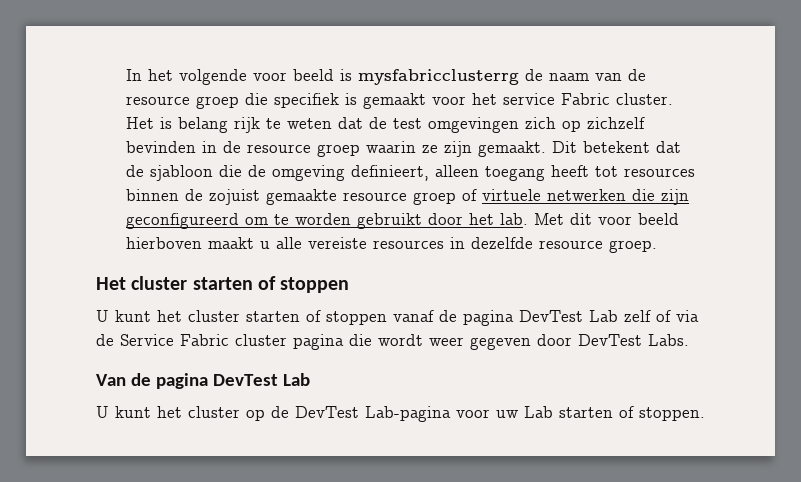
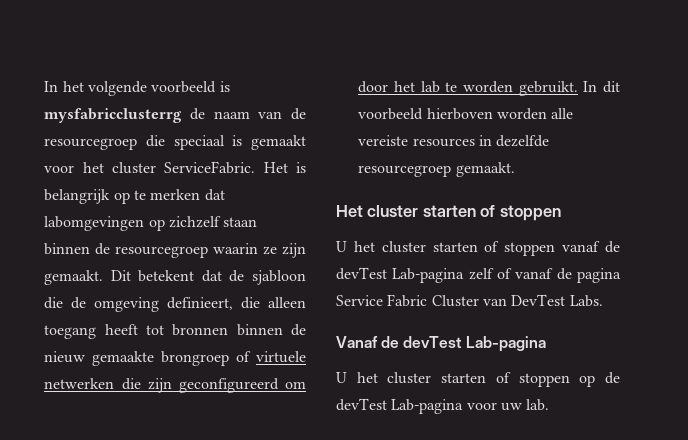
[253,69,335,81] voor beeld -> [151,81,217,93] voorbeeld
[126,93,674,109] [126,117,646,133] [126,141,361,157] resource groep die specifiek is gemaakt voor het service Fabric cluster. Het is belang rijk te weten dat de test omgevingen zich op zichzelf bevinden in de resource groep -> [44,135,306,150] [44,161,306,174] [44,189,225,204] [44,216,258,231] [44,243,209,258] resourcegroep die speciaal is gemaakt voor het cluster ServiceFabric. Het is belangrijk op te merken dat labomgevingen op zichzelf staan binnen de resourcegroep
(430, 173) none -> [241,297,261,309] die
[624,168,696,177] [126,189,457,205] resources binnen de zojuist gemaakte resource groep -> [172,324,306,336] [44,351,230,366] bronnen binnen de nieuw gemaakte brongroep
[274,213,680,229] [126,237,271,249] te worden gebruikt door het lab. Met dit voor beeld hierboven maakt u -> [358,81,620,96] [358,108,548,120] door het lab te worden gebruikt. In dit voorbeeld hierboven worden
[539,240,658,253] resource groep. -> [358,162,515,177] resourcegroep gemaakt.
[115,310,151,322] kunt -> (347, 246) none
[463,310,699,326] [96,334,689,350] [96,373,310,389] [96,406,240,418] pagina DevTest Lab zelf of via de Service Fabric cluster pagina die wordt weer gegeven door DevTest Labs. // Van de pagina DevTest Lab // U kunt het cluster -> [336,267,621,283] [336,294,603,307] [336,336,546,352] [336,372,570,387] devTest Lab-pagina zelf of vanaf de pagina Service Fabric Cluster van DevTest Labs. // Vanaf de devTest Lab-pagina // U het cluster starten of stoppen
[295,406,359,418] DevTest -> [336,398,387,411] devTest
[524,406,705,421] Lab starten of stoppen. -> [526,399,550,411] lab.

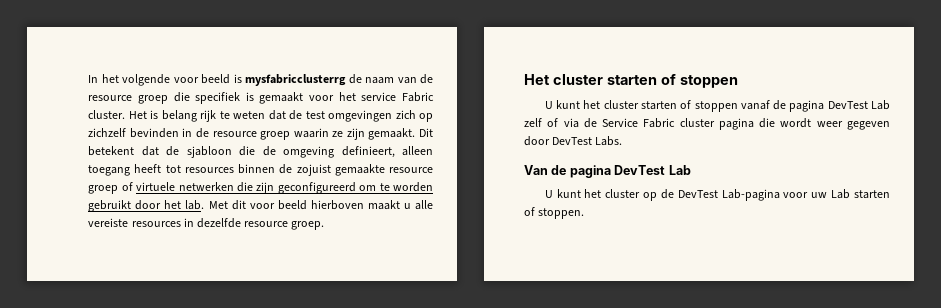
[151,81,217,93] voorbeeld -> [173,74,231,84] voor beeld
[44,135,306,150] [44,161,306,174] [44,189,225,204] [44,216,258,231] [44,243,209,258] resourcegroep die speciaal is gemaakt voor het cluster ServiceFabric. Het is belangrijk op te merken dat labomgevingen op zichzelf staan binnen de resourcegroep -> [88,92,434,104] [88,110,434,122] [88,128,291,140] resource groep die specifiek is gemaakt voor het service Fabric cluster. Het is belang rijk te weten dat de test omgevingen zich op zichzelf bevinden in de resource groep
[241,297,261,309] die -> (395, 152) none
[172,324,306,336] [44,351,230,366] bronnen binnen de nieuw gemaakte brongroep -> [184,164,433,176] [88,185,119,194] resources binnen de zojuist gemaakte resource groep
[358,81,620,96] [358,108,548,120] door het lab te worden gebruikt. In dit voorbeeld hierboven worden -> [379,182,433,192] [88,200,411,212] te worden gebruikt door het lab. Met dit voor beeld hierboven maakt u
[358,162,515,177] resourcegroep gemaakt. -> [244,221,325,230] resource groep.
(347, 246) none -> [556,100,581,109] kunt
[336,267,621,283] [336,294,603,307] [336,336,546,352] [336,372,570,387] devTest Lab-pagina zelf of vanaf de pagina Service Fabric Cluster van DevTest Labs. // Vanaf de devTest Lab-pagina // U het cluster starten of stoppen -> [789,100,890,112] [524,118,890,130] [524,136,623,146] [524,165,691,178] [544,189,641,198] pagina DevTest Lab zelf of via de Service Fabric cluster pagina die wordt weer gegeven door DevTest Labs. // Van de pagina DevTest Lab // U kunt het cluster
[336,398,387,411] devTest -> [677,190,718,198] DevTest
[526,399,550,411] lab. -> [831,189,890,199] [524,207,585,219] Lab starten of stoppen.

